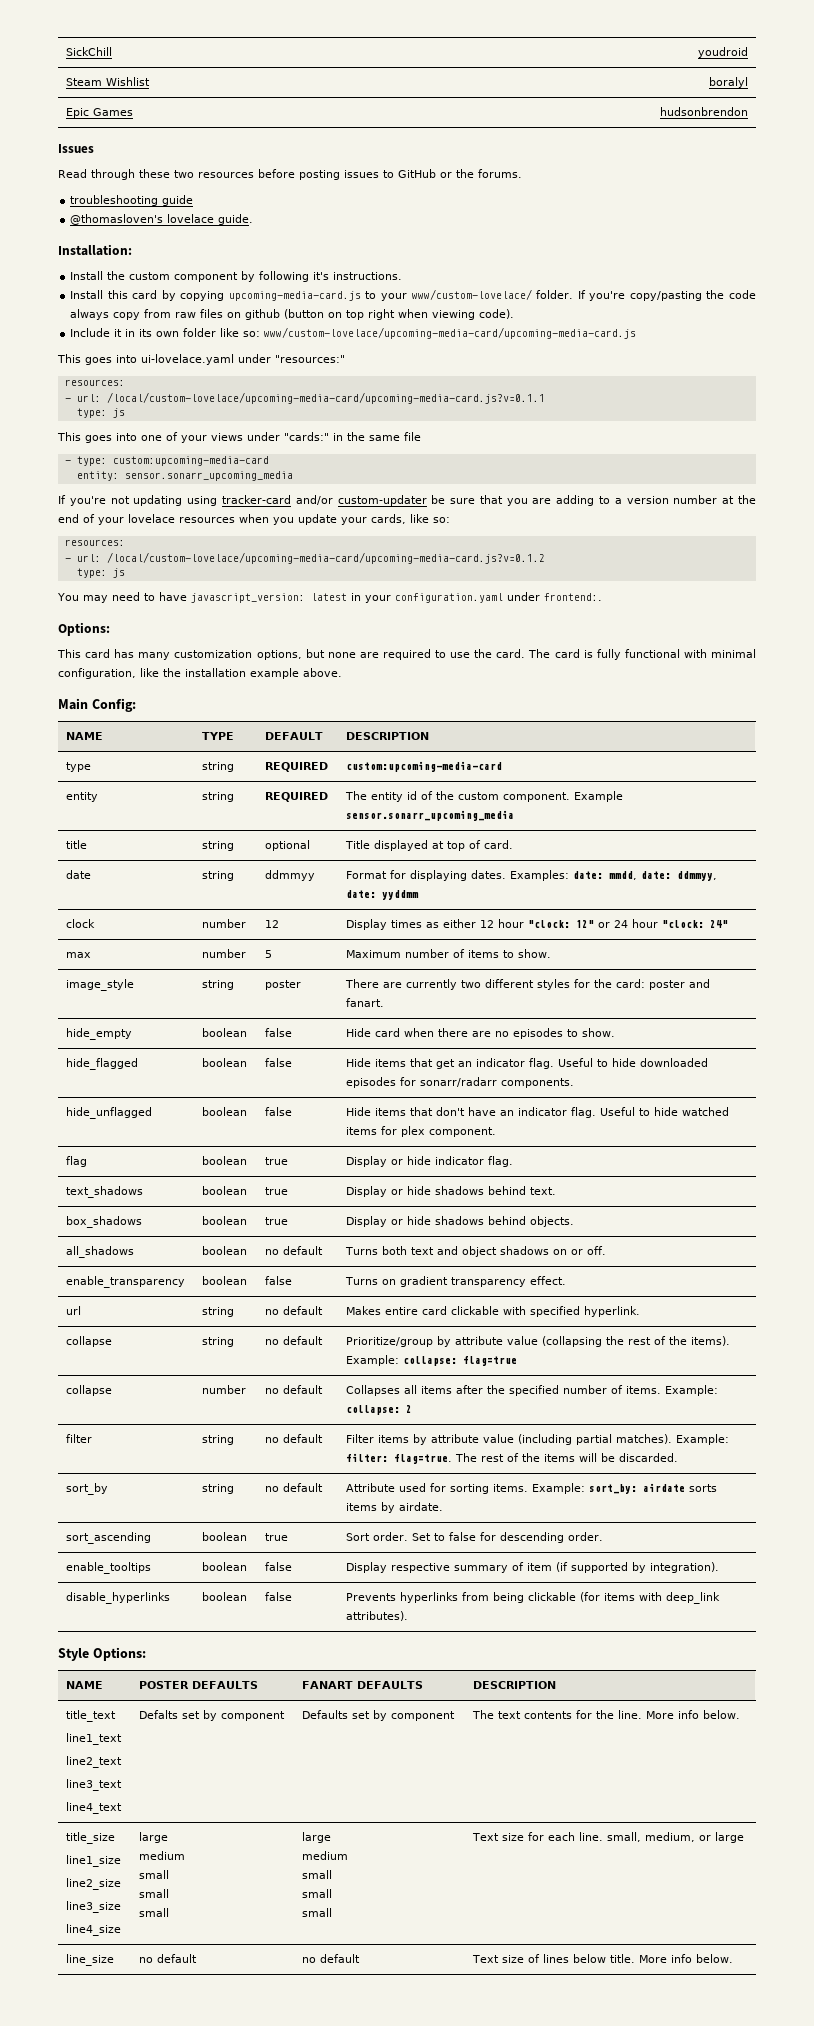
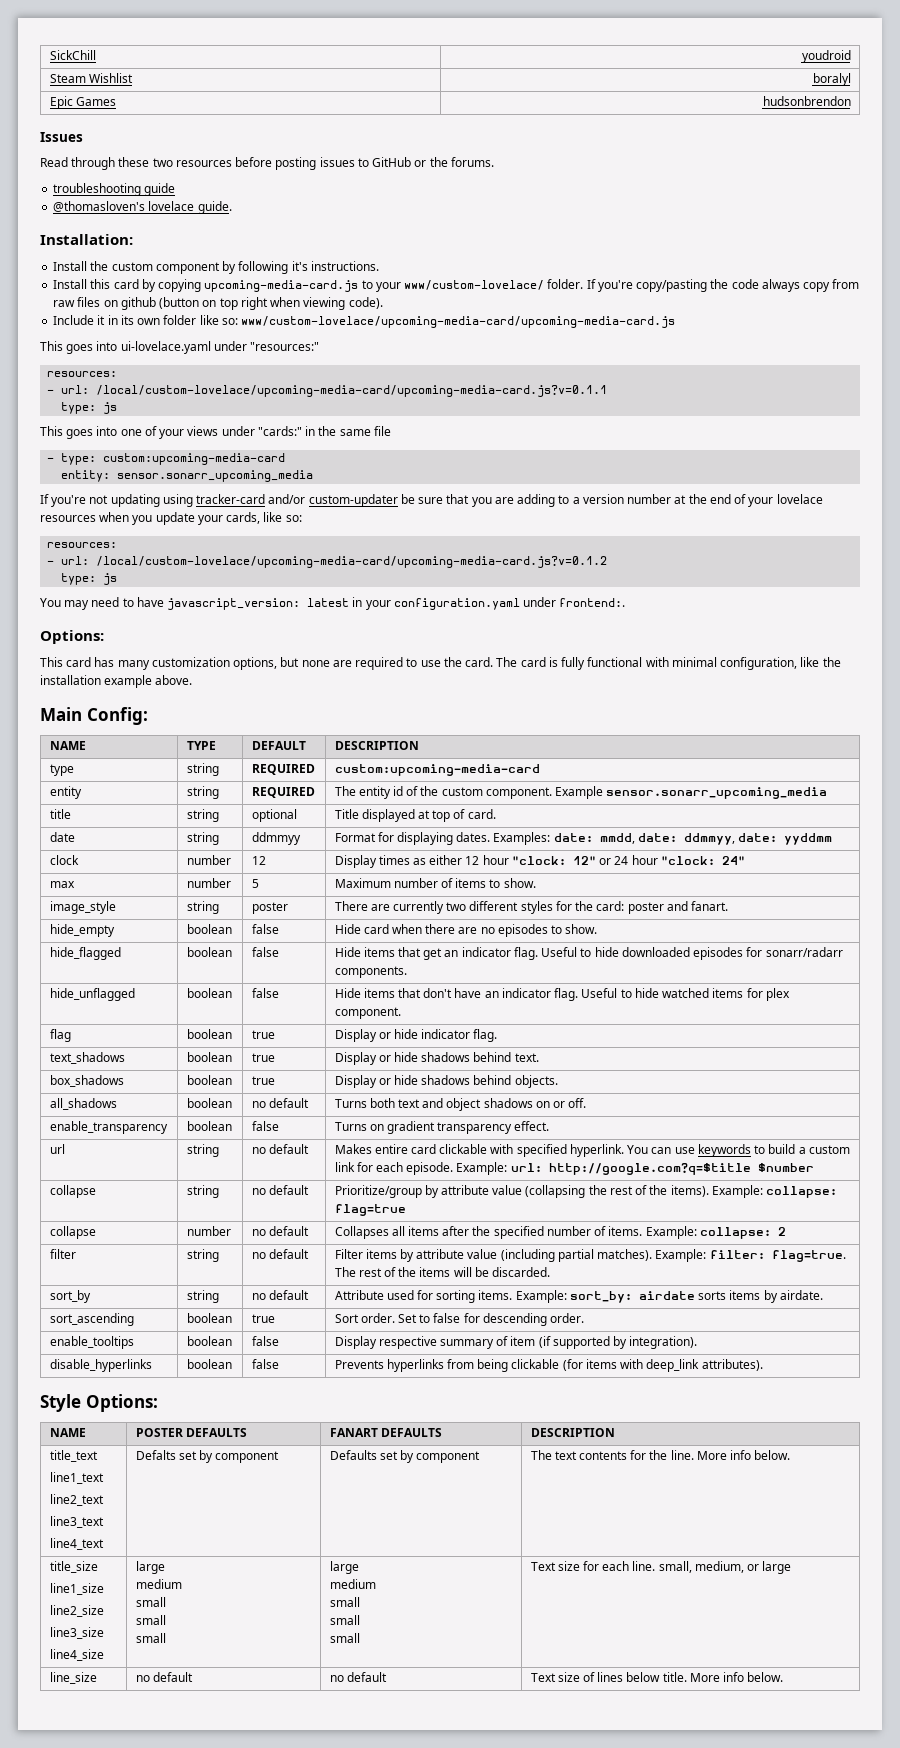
(641, 1311) none -> [627,1144,850,1157] [334,1162,814,1175] You can use keywords to build a custom link for each episode. Example: url: http://google.com?q=$title $number

